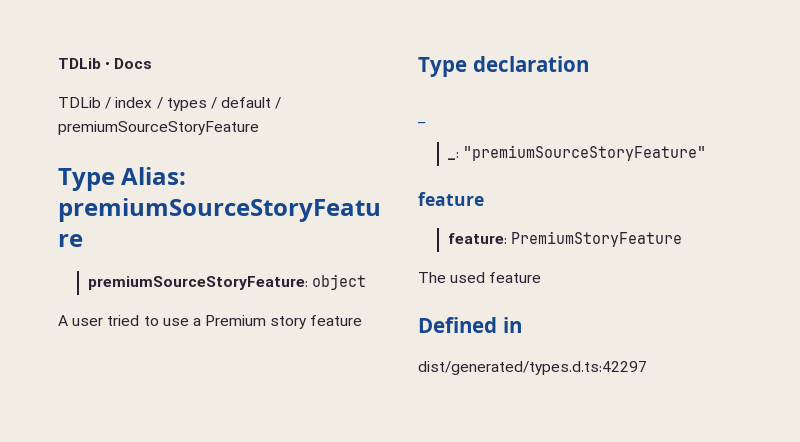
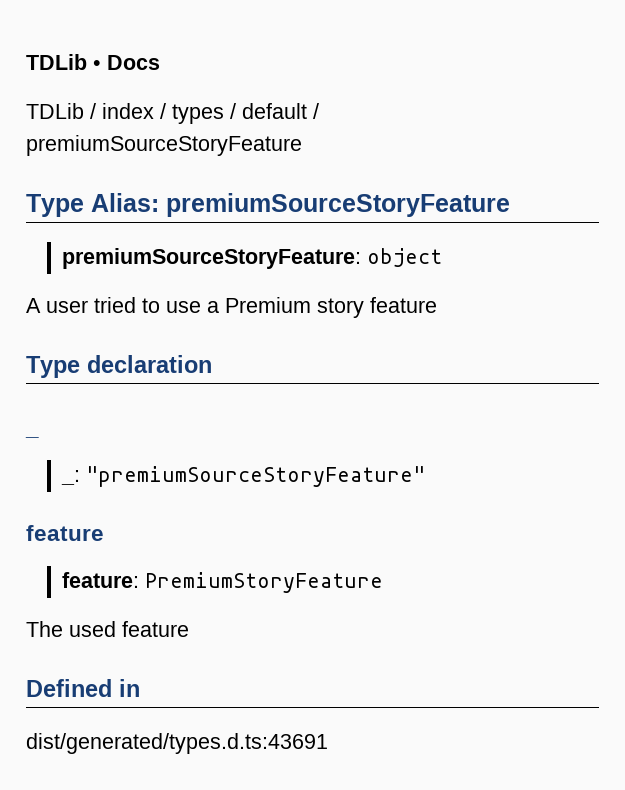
[418,361,647,375] dist/generated/types.d.ts:42297 -> [26,733,328,754] dist/generated/types.d.ts:43691

